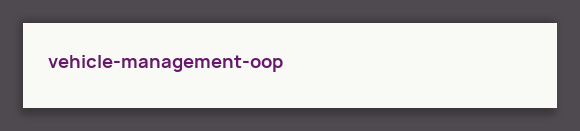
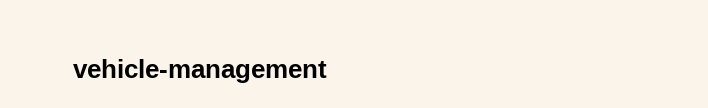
[48,55,283,72] vehicle-management-oop -> [73,59,327,83] vehicle-management

